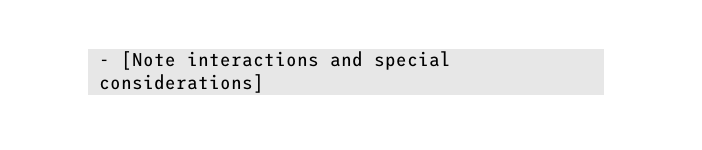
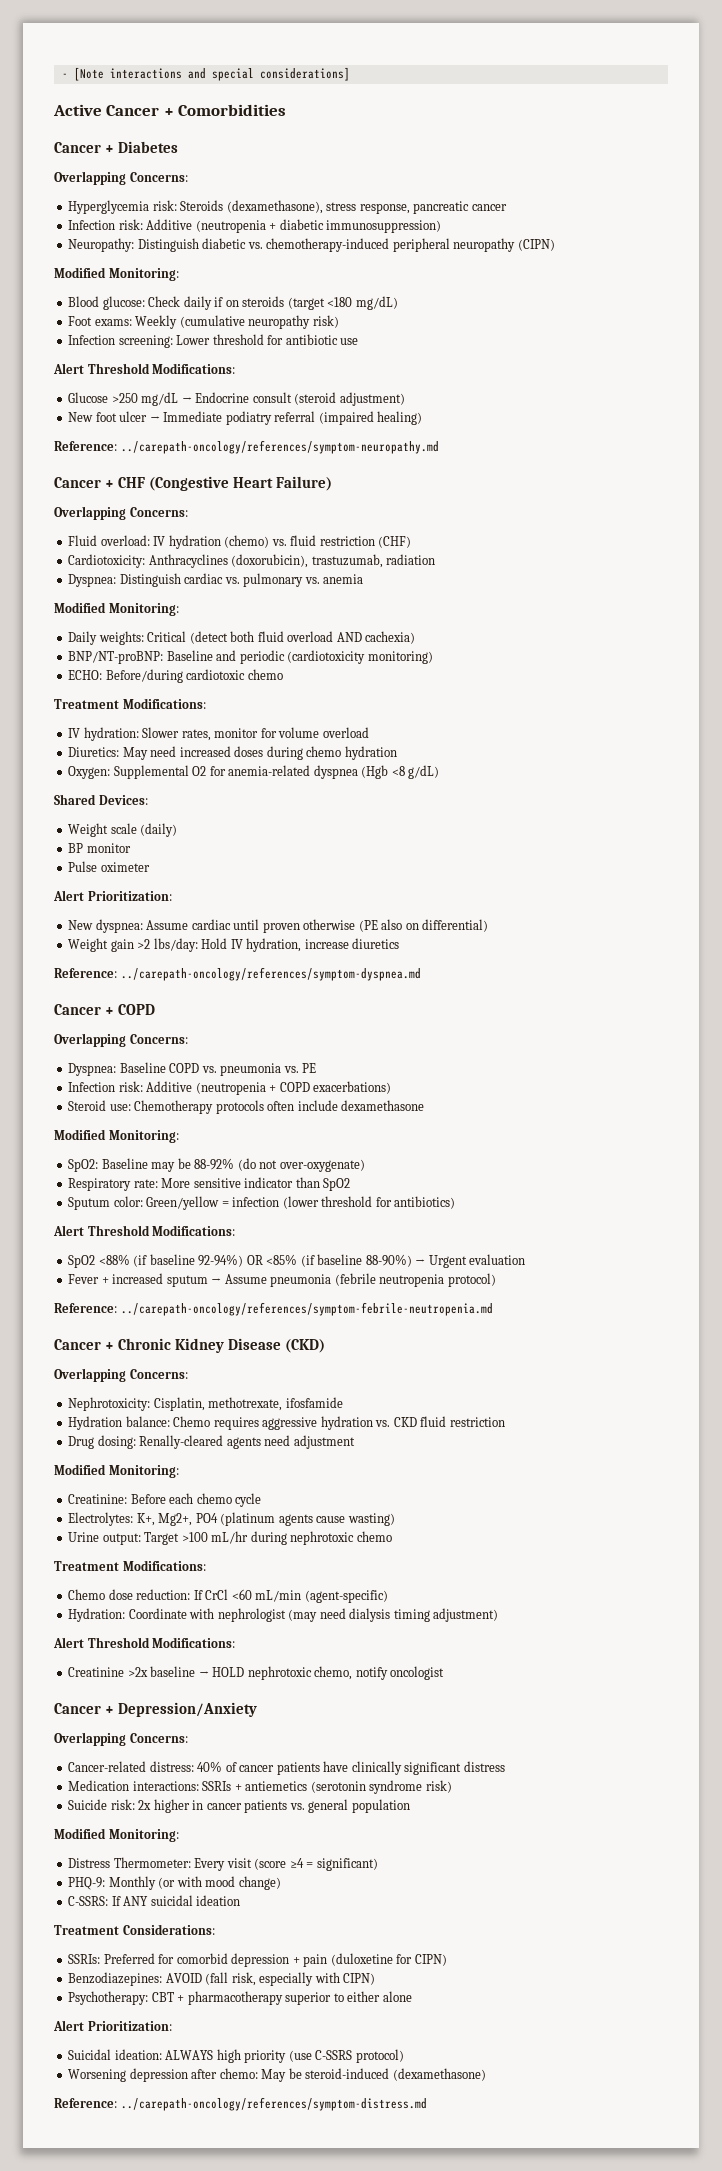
(264, 83) none -> [53,104,287,116] [54,141,178,153] [54,171,188,185] [68,200,507,214] [68,219,442,233] [68,238,555,252] [54,267,179,281] [68,296,398,310] [68,315,339,329] [68,334,359,348] [53,363,236,374] [68,392,405,406] [68,411,423,425] [54,440,439,454] [54,476,332,491] [54,506,188,520] [68,535,412,549] [68,554,436,568] [68,573,364,587] [54,602,179,616] [68,631,416,645] [68,650,433,664] [68,669,283,683] [54,698,206,709] [68,727,369,741] [68,746,397,760] [68,765,440,779] [54,794,148,805] [68,823,178,837] [68,843,131,853] [68,861,150,872] [53,890,172,901] [68,919,489,933] [68,938,400,952] [54,967,421,981] [54,1004,155,1015] [54,1033,188,1047] [68,1062,317,1076] [68,1081,392,1095] [68,1100,425,1114] [54,1129,179,1143] [68,1158,365,1172] [68,1177,351,1191] [68,1196,456,1210] [53,1225,236,1236] [68,1254,526,1268] [68,1273,496,1287] [54,1302,493,1316] [54,1338,325,1353] [54,1368,188,1382] [68,1397,343,1411] [68,1416,505,1430] [68,1435,355,1449] [54,1464,179,1478] [68,1493,262,1507] [68,1512,395,1526] [68,1531,392,1545] [54,1560,206,1571] [68,1589,388,1603] [68,1608,499,1622] [53,1637,236,1648] [68,1666,445,1680] [54,1702,257,1717] [54,1732,188,1746] [68,1761,505,1775] [68,1780,452,1794] [68,1799,410,1813] [54,1828,179,1842] [68,1857,378,1871] [68,1876,281,1890] [68,1895,241,1906] [54,1924,215,1935] [68,1953,447,1967] [68,1972,376,1986] [68,1991,412,2005] [53,2020,172,2031] [68,2049,404,2063] [68,2068,486,2082] [54,2097,427,2111] // Active Cancer + Comorbidities // Cancer + Diabetes // Overlapping Concerns: // Hyperglycemia risk: Steroids (dexamethasone), stress response, pancreatic cancer // Infection risk: Additive (neutropenia + diabetic immunosuppression) // Neuropathy: Distinguish diabetic vs. chemotherapy-induced peripheral neuropathy (CIPN) // Modified Monitoring: // Blood glucose: Check daily if on steroids (target <180 mg/dL) // Foot exams: Weekly (cumulative neuropathy risk) // Infection screening: Lower threshold for antibiotic use // Alert Threshold Modifications: // Glucose >250 mg/dL → Endocrine consult (steroid adjustment) // New foot ulcer → Immediate podiatry referral (impaired healing) // Reference: ../carepath-oncology/references/symptom-neuropathy.md // Cancer + CHF (Congestive Heart Failure) // Overlapping Concerns: // Fluid overload: IV hydration (chemo) vs. fluid restriction (CHF) // Cardiotoxicity: Anthracyclines (doxorubicin), trastuzumab, radiation // Dyspnea: Distinguish cardiac vs. pulmonary vs. anemia // Modified Monitoring: // Daily weights: Critical (detect both fluid overload AND cachexia) // BNP/NT-proBNP: Baseline and periodic (cardiotoxicity monitoring) // ECHO: Before/during cardiotoxic chemo // Treatment Modifications: // IV hydration: Slower rates, monitor for volume overload // Diuretics: May need increased doses during chemo hydration // Oxygen: Supplemental O2 for anemia-related dyspnea (Hgb <8 g/dL) // Shared Devices: // Weight scale (daily) // BP monitor // Pulse oximeter // Alert Prioritization: // New dyspnea: Assume cardiac until proven otherwise (PE also on differential) // Weight gain >2 lbs/day: Hold IV hydration, increase diuretics // Reference: ../carepath-oncology/references/symptom-dyspnea.md // Cancer + COPD // Overlapping Concerns: // Dyspnea: Baseline COPD vs. pneumonia vs. PE // Infection risk: Additive (neutropenia + COPD exacerbations) // Steroid use: Chemotherapy protocols often include dexamethasone // Modified Monitoring: // SpO2: Baseline may be 88-92% (do not over-oxygenate) // Respiratory rate: More sensitive indicator than SpO2 // Sputum color: Green/yellow = infection (lower threshold for antibiotics) // Alert Threshold Modifications: // SpO2 <88% (if baseline 92-94%) OR <85% (if baseline 88-90%) → Urgent evaluation // Fever + increased sputum → Assume pneumonia (febrile neutropenia protocol) // Reference: ../carepath-oncology/references/symptom-febrile-neutropenia.md // Cancer + Chronic Kidney Disease (CKD) // Overlapping Concerns: // Nephrotoxicity: Cisplatin, methotrexate, ifosfamide // Hydration balance: Chemo requires aggressive hydration vs. CKD fluid restriction // Drug dosing: Renally-cleared agents need adjustment // Modified Monitoring: // Creatinine: Before each chemo cycle // Electrolytes: K+, Mg2+, PO4 (platinum agents cause wasting) // Urine output: Target >100 mL/hr during nephrotoxic chemo // Treatment Modifications: // Chemo dose reduction: If CrCl <60 mL/min (agent-specific) // Hydration: Coordinate with nephrologist (may need dialysis timing adjustment) // Alert Threshold Modifications: // Creatinine >2x baseline → HOLD nephrotoxic chemo, notify oncologist // Cancer + Depression/Anxiety // Overlapping Concerns: // Cancer-related distress: 40% of cancer patients have clinically significant distress // Medication interactions: SSRIs + antiemetics (serotonin syndrome risk) // Suicide risk: 2x higher in cancer patients vs. general population // Modified Monitoring: // Distress Thermometer: Every visit (score ≥4 = significant) // PHQ-9: Monthly (or with mood change) // C-SSRS: If ANY suicidal ideation // Treatment Considerations: // SSRIs: Preferred for comorbid depression + pain (duloxetine for CIPN) // Benzodiazepines: AVOID (fall risk, especially with CIPN) // Psychotherapy: CBT + pharmacotherapy superior to either alone // Alert Prioritization: // Suicidal ideation: ALWAYS high priority (use C-SSRS protocol) // Worsening depression after chemo: May be steroid-induced (dexamethasone) // Reference: ../carepath-oncology/references/symptom-distress.md

